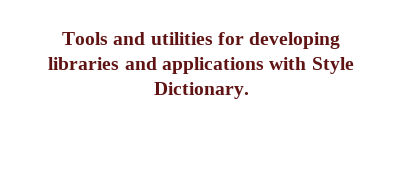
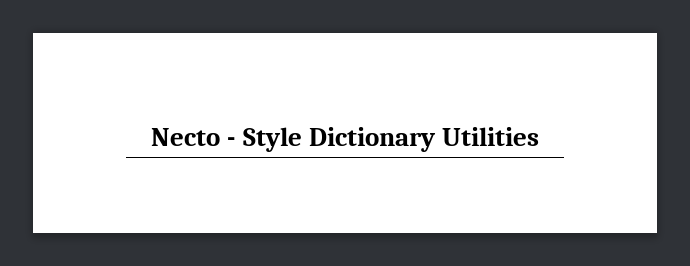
[61,32,341,49] [48,57,354,74] [153,82,249,99] Tools and utilities for developing libraries and applications with Style Dictionary. -> [151,127,539,152] Necto - Style Dictionary Utilities

